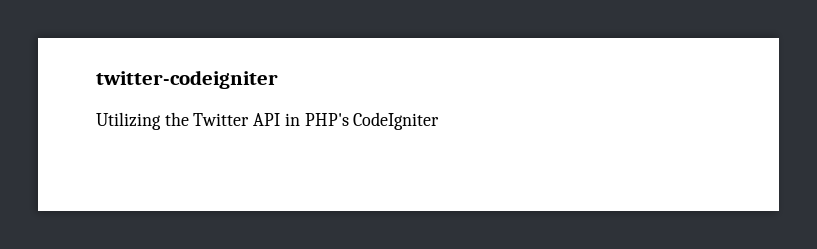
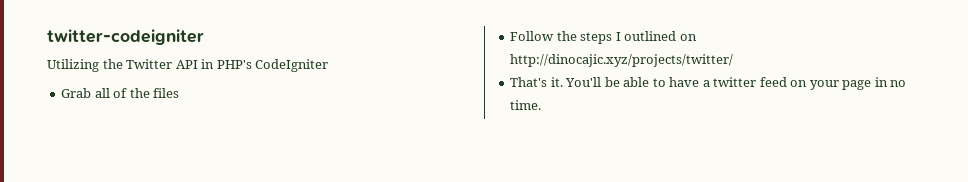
(440, 121) none -> [61,88,180,98] [510,31,697,44] [510,54,734,67] [510,77,907,90] [510,100,542,110] // Grab all of the files // Follow the steps I outlined on http://dinocajic.xyz/projects/twitter/ // That's it. You'll be able to have a twitter feed on your page in no time.

